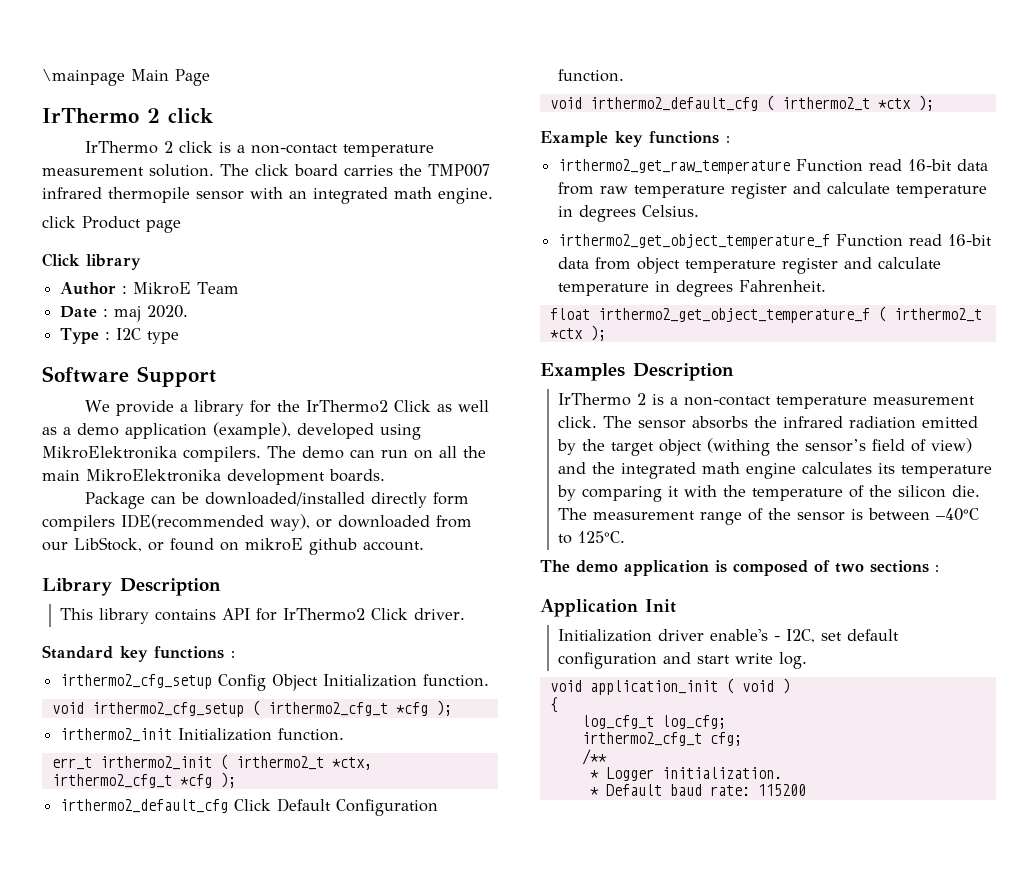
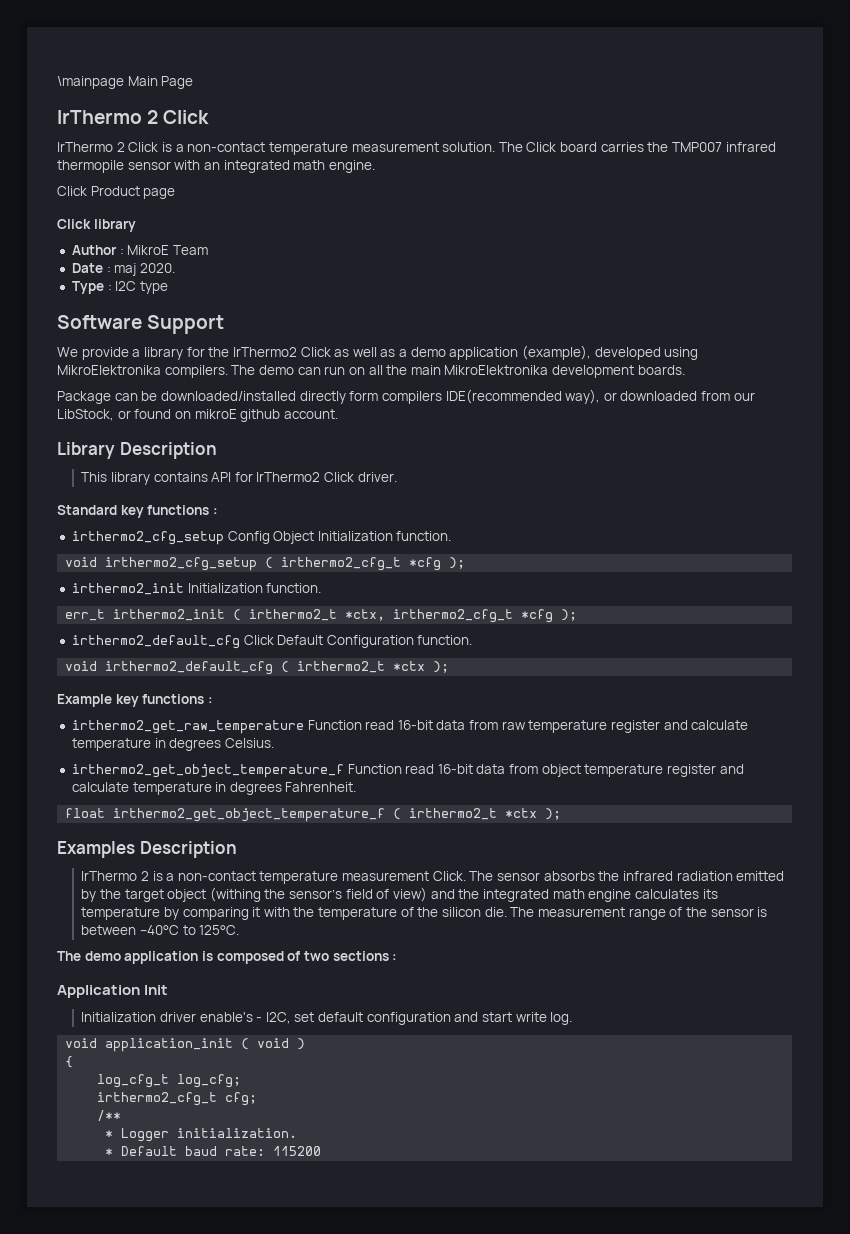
[168,108,214,123] [84,141,213,154] click // IrThermo 2 click -> [163,110,210,124] [57,142,159,152] Click // IrThermo 2 Click
[255,164,289,176] click -> [526,142,557,152] Click
[42,216,76,228] click -> [57,186,87,196] Click
[558,416,598,428] click. -> [432,871,466,881] Click.

